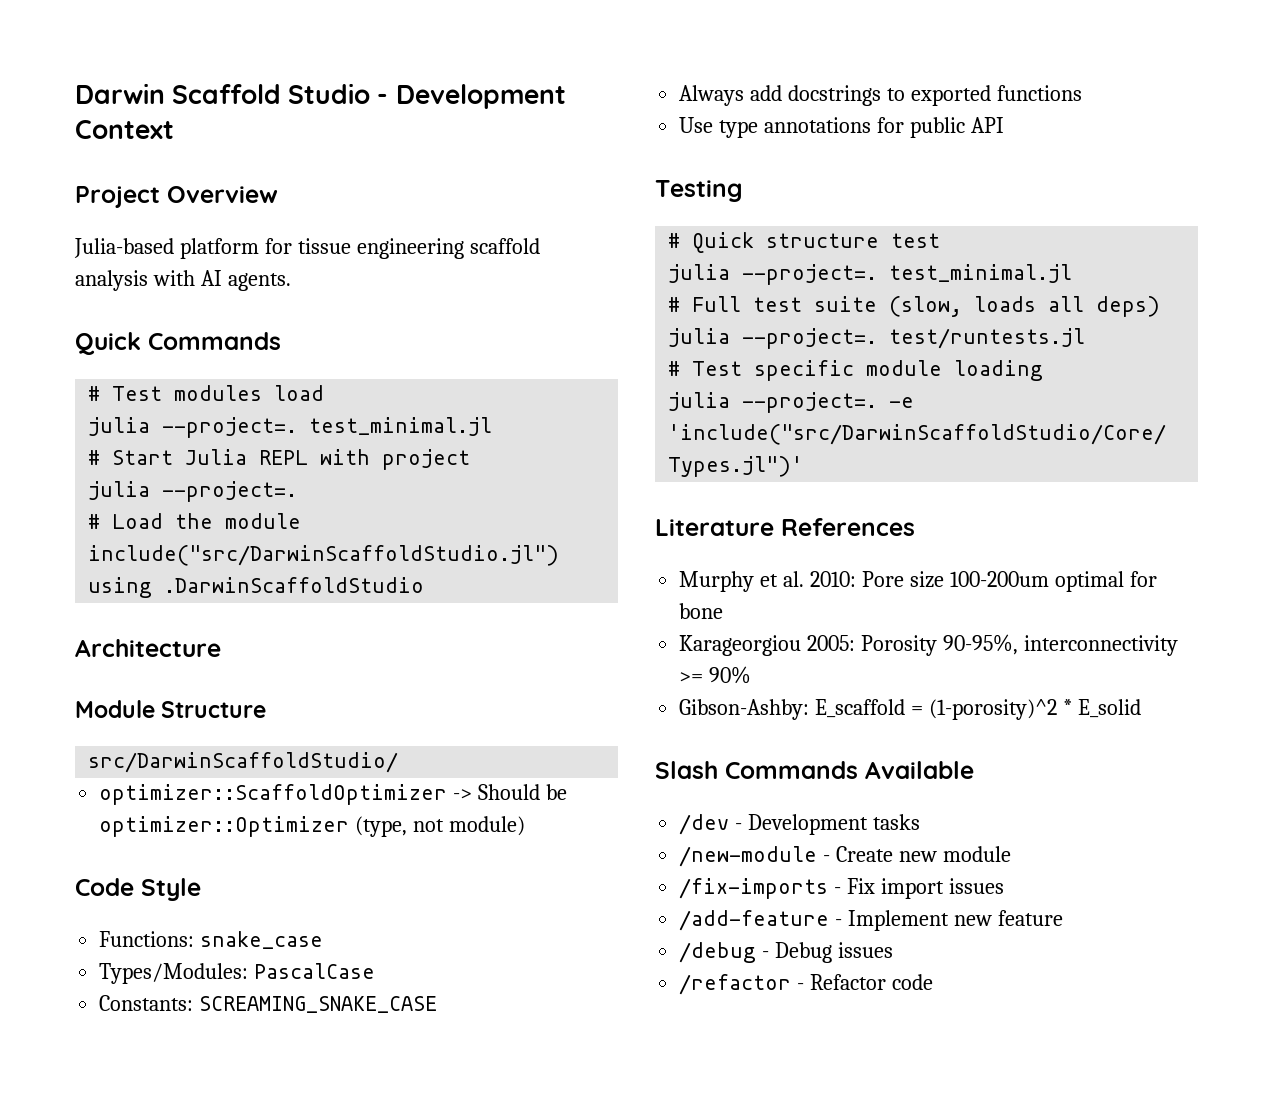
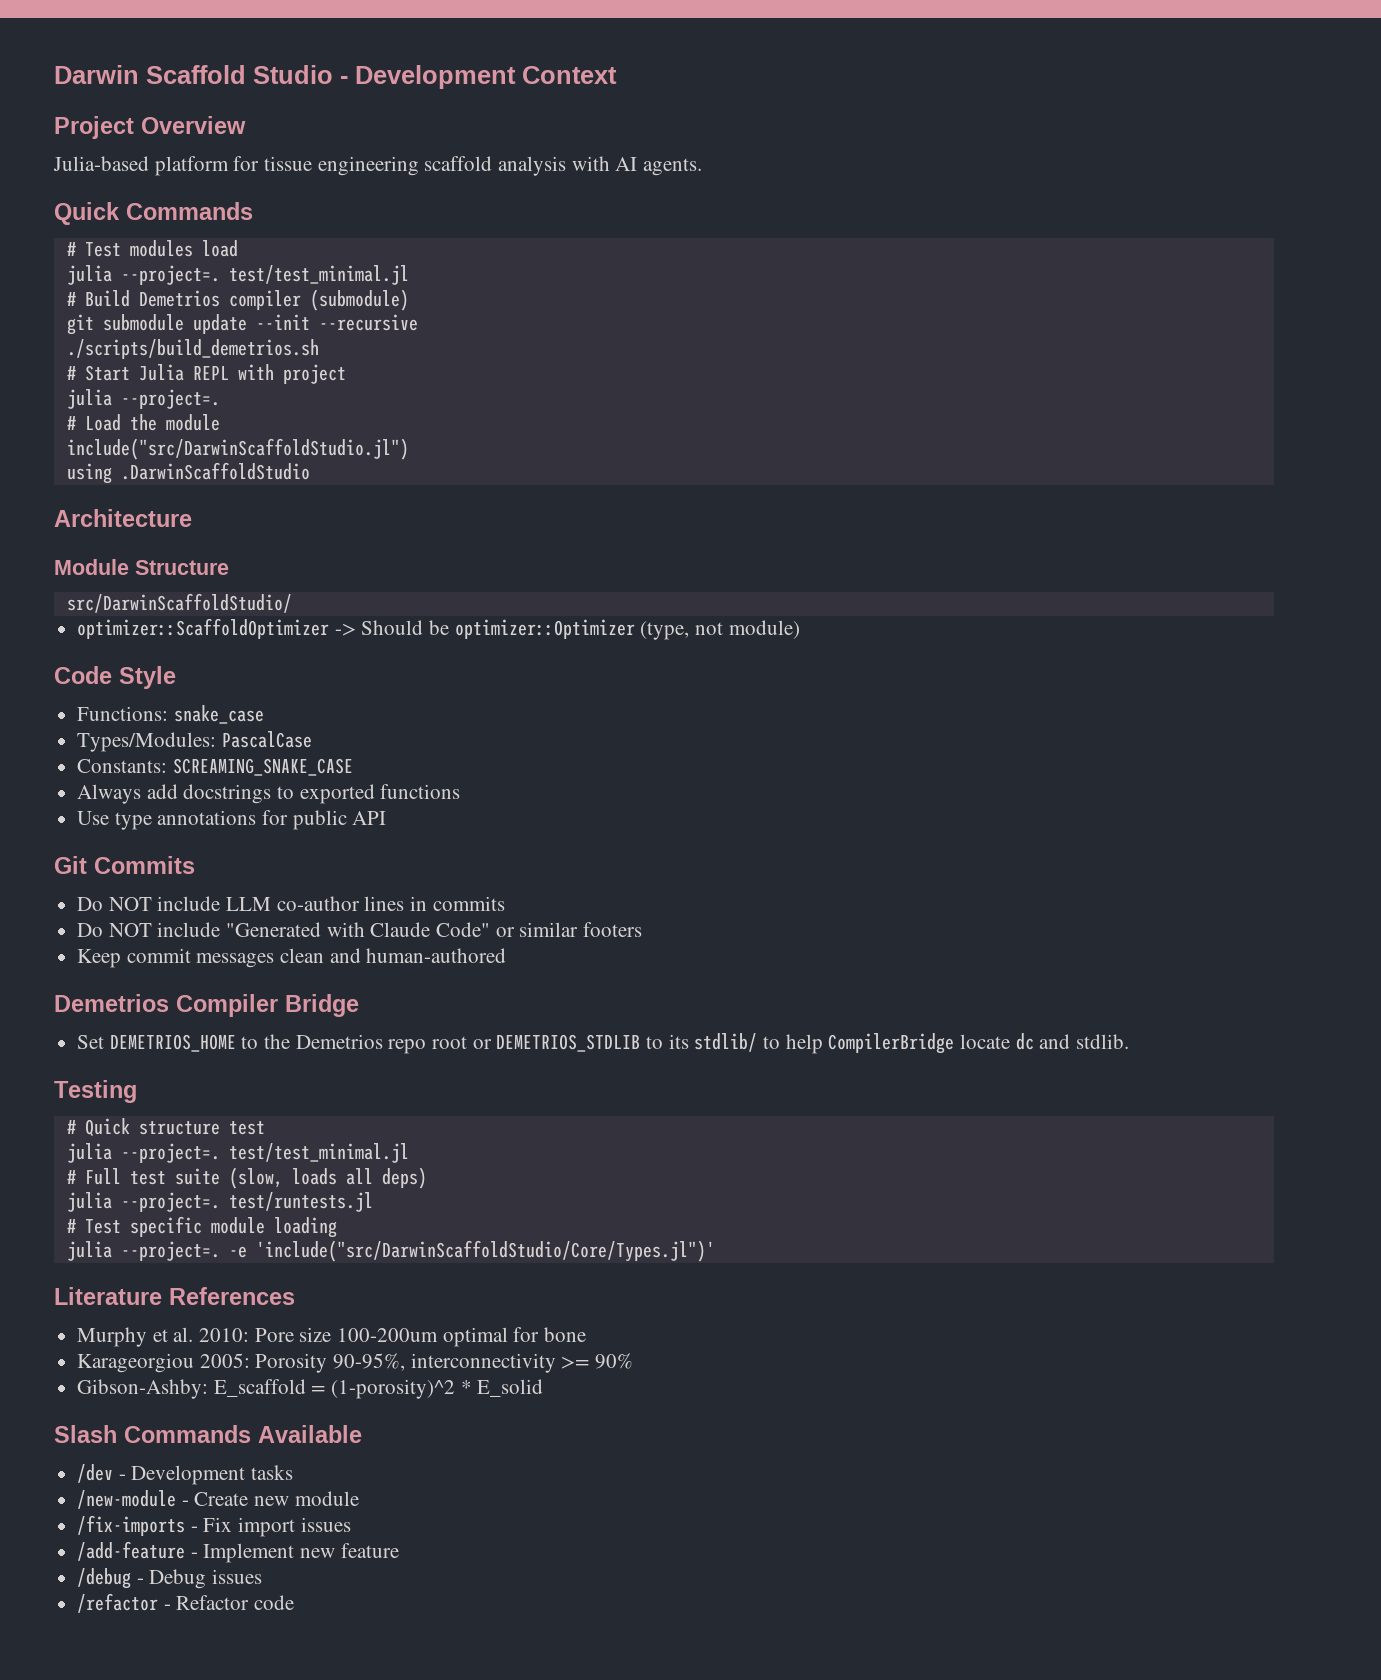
[309,417,493,436] test_minimal.jl -> [228,265,409,285] [66,289,409,311] [66,314,418,335] [66,339,319,359] test/test_minimal.jl // # Build Demetrios compiler (submodule) // git submodule update --init --recursive // ./scripts/build_demetrios.sh
(1004, 125) none -> [54,856,195,874] [77,896,505,911] [77,922,643,937] [77,948,507,968] [54,994,359,1017] [77,1033,1130,1054] // Git Commits // Do NOT include LLM co-author lines in commits // Do NOT include "Generated with Claude Code" or similar footers // Keep commit messages clean and human-authored // Demetrios Compiler Bridge // Set DEMETRIOS_HOME to the Demetrios repo root or DEMETRIOS_STDLIB to its stdlib/ to help CompilerBridge locate dc and stdlib.
[889,264,1073,283] test_minimal.jl -> [228,1143,409,1163] test/test_minimal.jl

